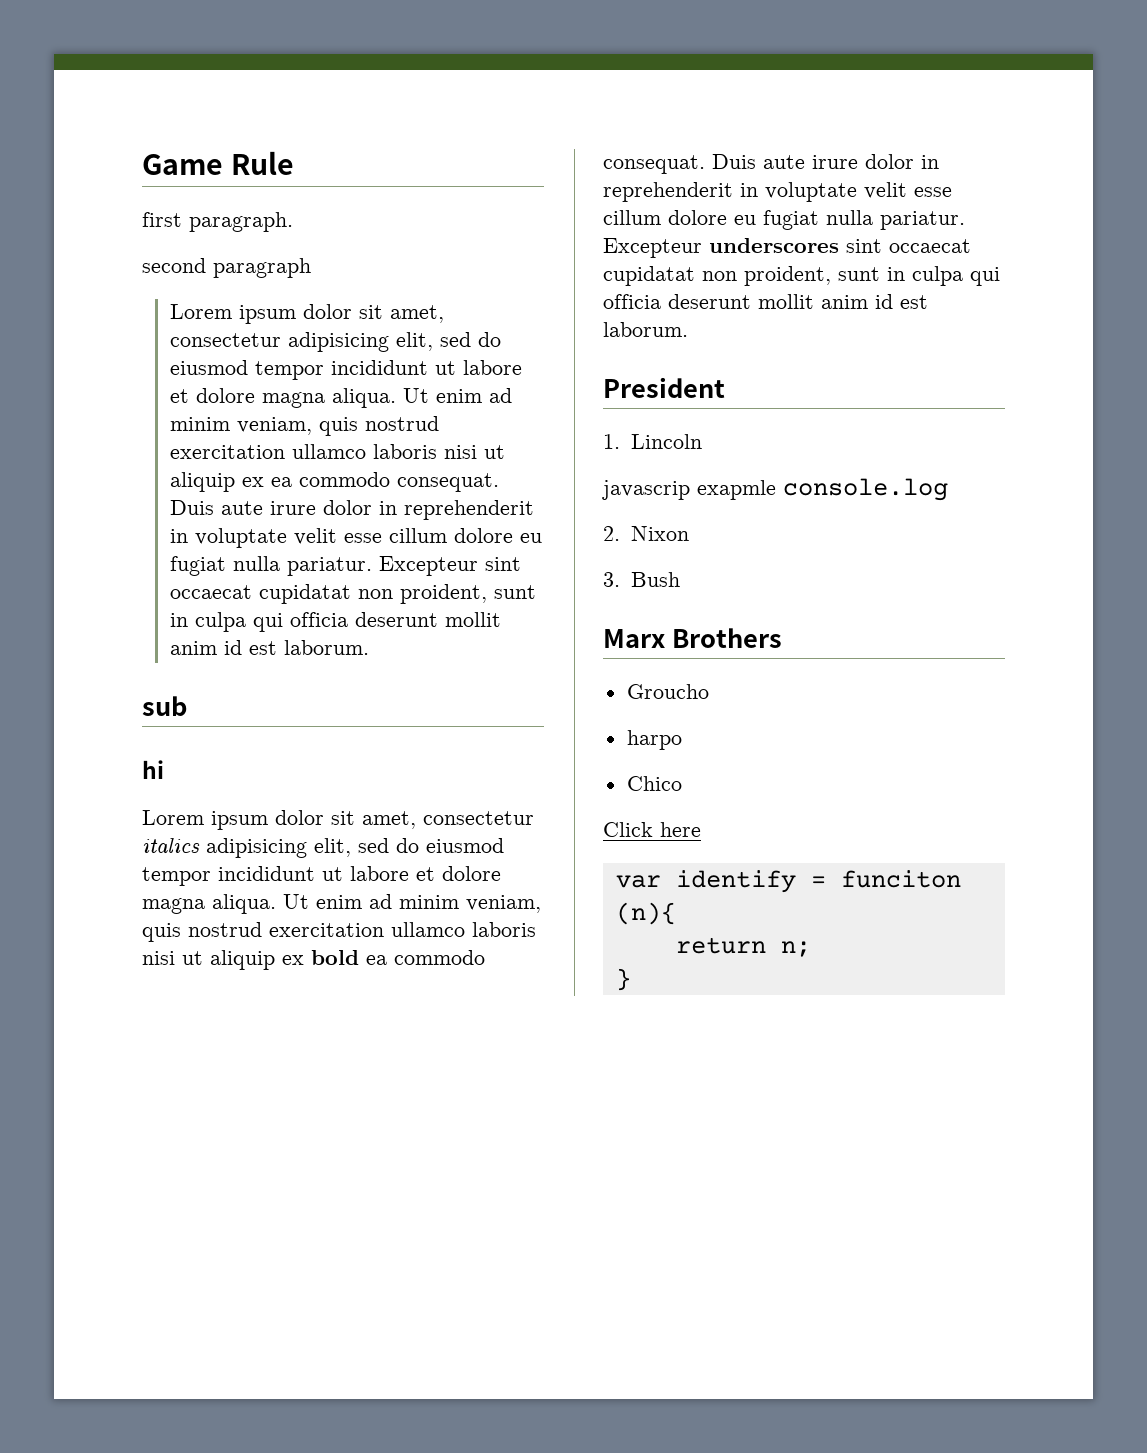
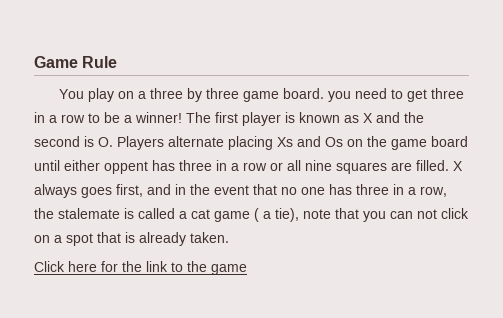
[142,212,293,232] [142,258,311,278] [169,304,444,324] [169,332,501,352] [169,360,522,380] [169,388,512,408] [169,416,439,436] [169,444,505,459] [169,472,499,492] [169,500,534,520] [169,528,542,548] [169,556,521,576] [169,584,536,604] [169,612,501,632] [169,640,369,655] [142,696,187,716] [142,760,164,779] [142,810,534,830] [142,838,504,858] [142,866,501,886] [142,894,541,914] [142,922,536,942] [142,950,485,970] [603,154,939,174] [603,182,952,202] [603,210,965,230] [603,238,971,258] [603,266,1000,286] [603,294,928,309] [603,322,688,337] [603,377,725,398] [603,434,702,449] [602,478,948,501] [603,526,689,541] [603,572,680,587] [603,628,782,648] [626,684,709,699] [626,730,682,750] [626,776,682,791] [603,822,701,837] [615,870,961,893] [615,902,676,925] [675,937,811,957] [615,968,631,991] first paragraph. // second paragraph // Lorem ipsum dolor sit amet, consectetur adipisicing elit, sed do eiusmod tempor incididunt ut labore et dolore magna aliqua. Ut enim ad minim veniam, quis nostrud exercitation ullamco laboris nisi ut aliquip ex ea commodo consequat. Duis aute irure dolor in reprehenderit in voluptate velit esse cillum dolore eu fugiat nulla pariatur. Excepteur sint occaecat cupidatat non proident, sunt in culpa qui officia deserunt mollit anim id est laborum. // sub // hi // Lorem ipsum dolor sit amet, consectetur italics adipisicing elit, sed do eiusmod tempor incididunt ut labore et dolore magna aliqua. Ut enim ad minim veniam, quis nostrud exercitation ullamco laboris nisi ut aliquip ex bold ea commodo consequat. Duis aute irure dolor in reprehenderit in voluptate velit esse cillum dolore eu fugiat nulla pariatur. Excepteur underscores sint occaecat cupidatat non proident, sunt in culpa qui officia deserunt mollit anim id est laborum. // President // 1. Lincoln // javascrip exapmle console.log // 2. Nixon // 3. Bush // Marx Brothers // Groucho // harpo // Chico // Click here // var identify = funciton (n){ // return n; // } -> [58,88,464,102] [34,112,424,126] [34,136,468,150] [34,160,463,174] [34,184,447,198] [34,208,469,222] [34,232,229,246] [34,261,247,275] You play on a three by three game board. you need to get three in a row to be a winner! The first player is known as X and the second is O. Players alternate placing Xs and Os on the game board until either oppent has three in a row or all nine squares are filled. X always goes first, and in the event that no one has three in a row, the stalemate is called a cat game ( a tie), note that you can not click on a spot that is already taken. // Click here for the link to the game

